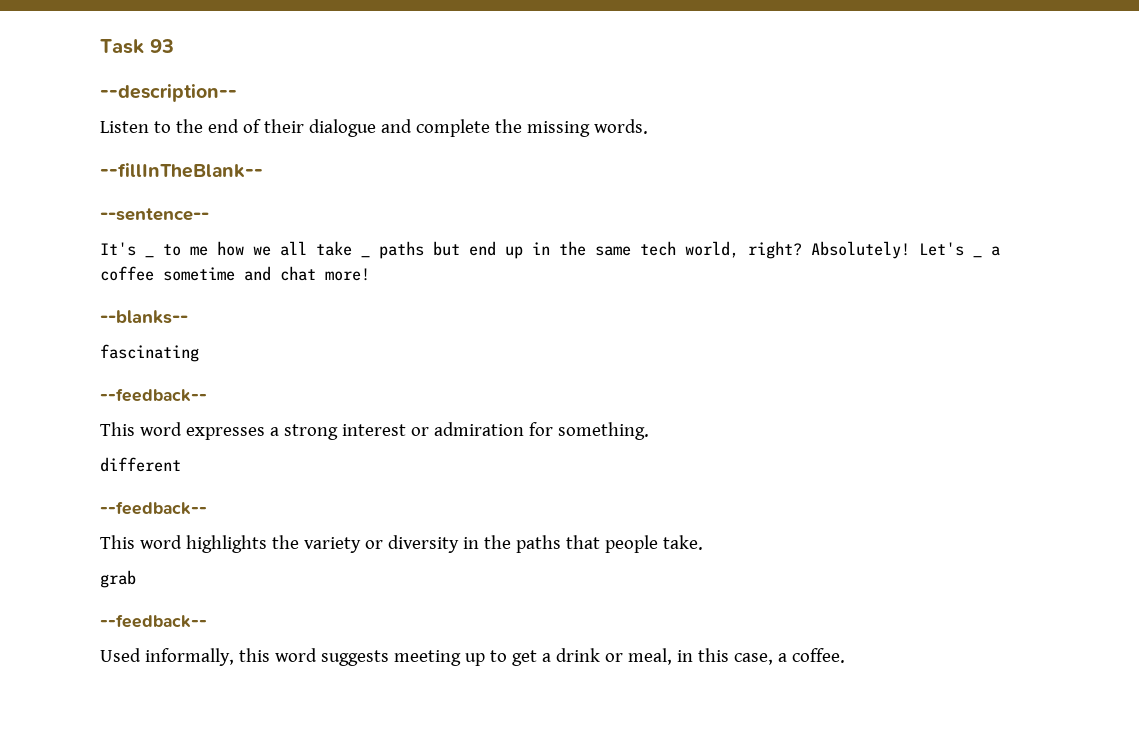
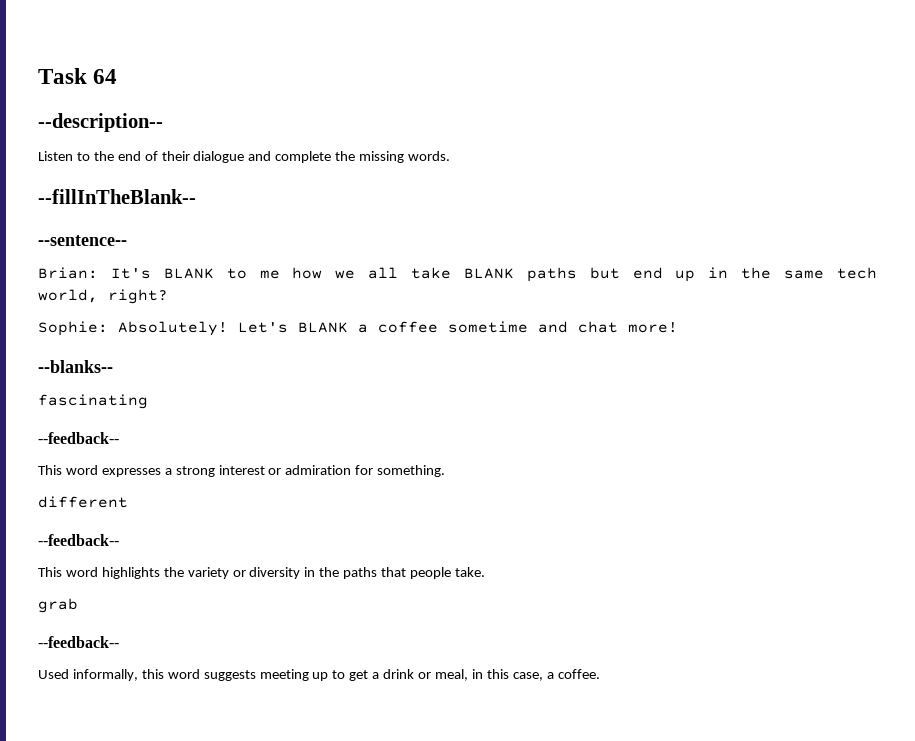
[150,39,174,53] 93 -> [93,69,118,84] 64
[100,242,154,258] It's _ -> [38,267,214,279] Brian: It's BLANK
[361,255,370,258] _ -> [463,268,514,279] BLANK
(802, 250) none -> [38,321,108,336] // Sophie:
[973,255,982,258] _ -> [298,322,348,333] BLANK

